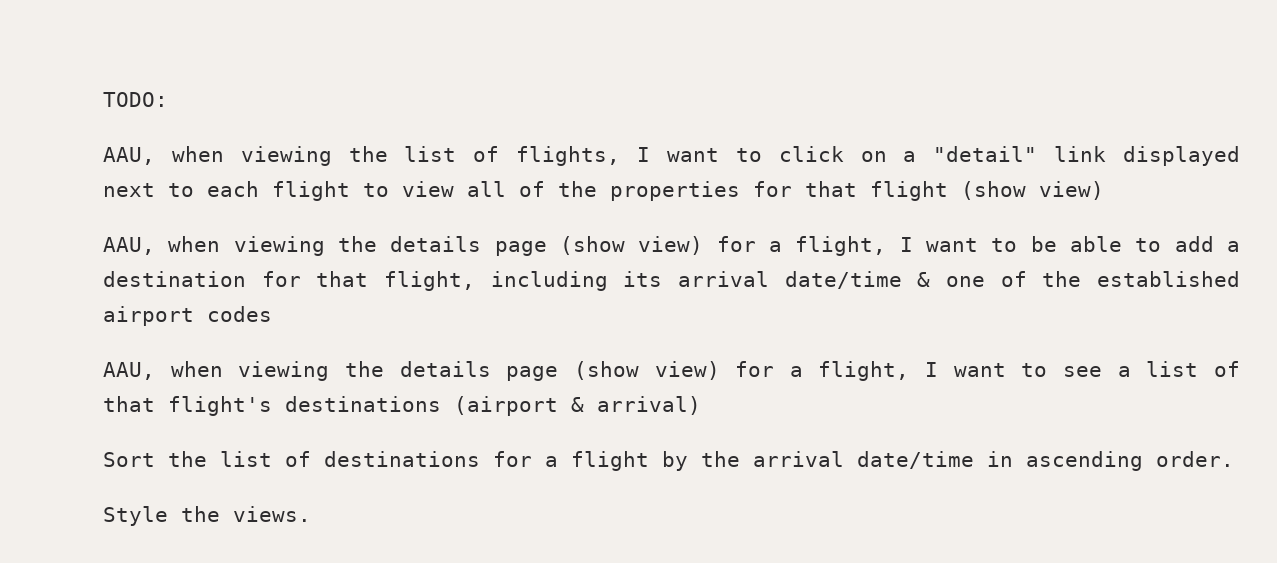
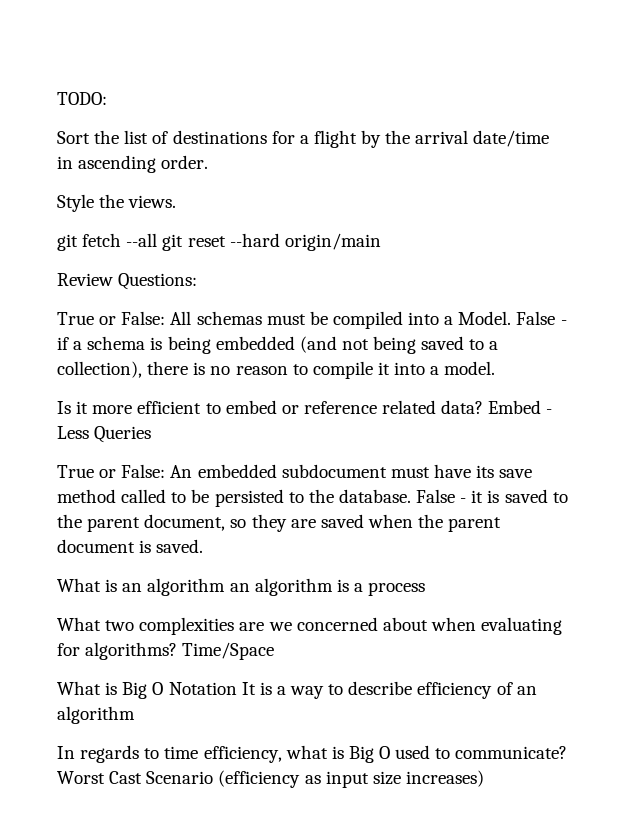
[103,146,1240,166] [103,181,1104,201] [103,236,1241,256] [103,271,1240,291] [103,306,272,326] [103,361,1240,381] [103,396,701,416] // AAU, when viewing the list of flights, I want to click on a "detail" link displayed next to each flight to view all of the properties for that flight (show view) // AAU, when viewing the details page (show view) for a flight, I want to be able to add a destination for that flight, including its arrival date/time & one of the established airport codes // AAU, when viewing the details page (show view) for a flight, I want to see a list of that flight's destinations (airport & arrival) -> (107, 98) none
(311, 514) none -> [57,233,381,251] [57,273,198,290] [57,311,567,329] [57,336,499,354] [57,361,496,379] [57,400,553,414] [57,426,152,443] [57,464,533,478] [57,489,568,507] [57,514,502,532] [57,539,204,553] [57,578,426,596] [57,617,563,635] [57,642,275,660] [57,681,537,699] [57,706,135,724] [57,745,568,763] [57,770,484,788] // git fetch --all git reset --hard origin/main // Review Questions: // True or False: All schemas must be compiled into a Model. False - if a schema is being embedded (and not being saved to a collection), there is no reason to compile it into a model. // Is it more efficient to embed or reference related data? Embed - Less Queries // True or False: An embedded subdocument must have its save method called to be persisted to the database. False - it is saved to the parent document, so they are saved when the parent document is saved. // What is an algorithm an algorithm is a process // What two complexities are we concerned about when evaluating for algorithms? Time/Space // What is Big O Notation It is a way to describe efficiency of an algorithm // In regards to time efficiency, what is Big O used to communicate? Worst Cast Scenario (efficiency as input size increases)

